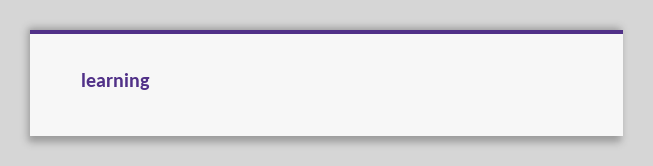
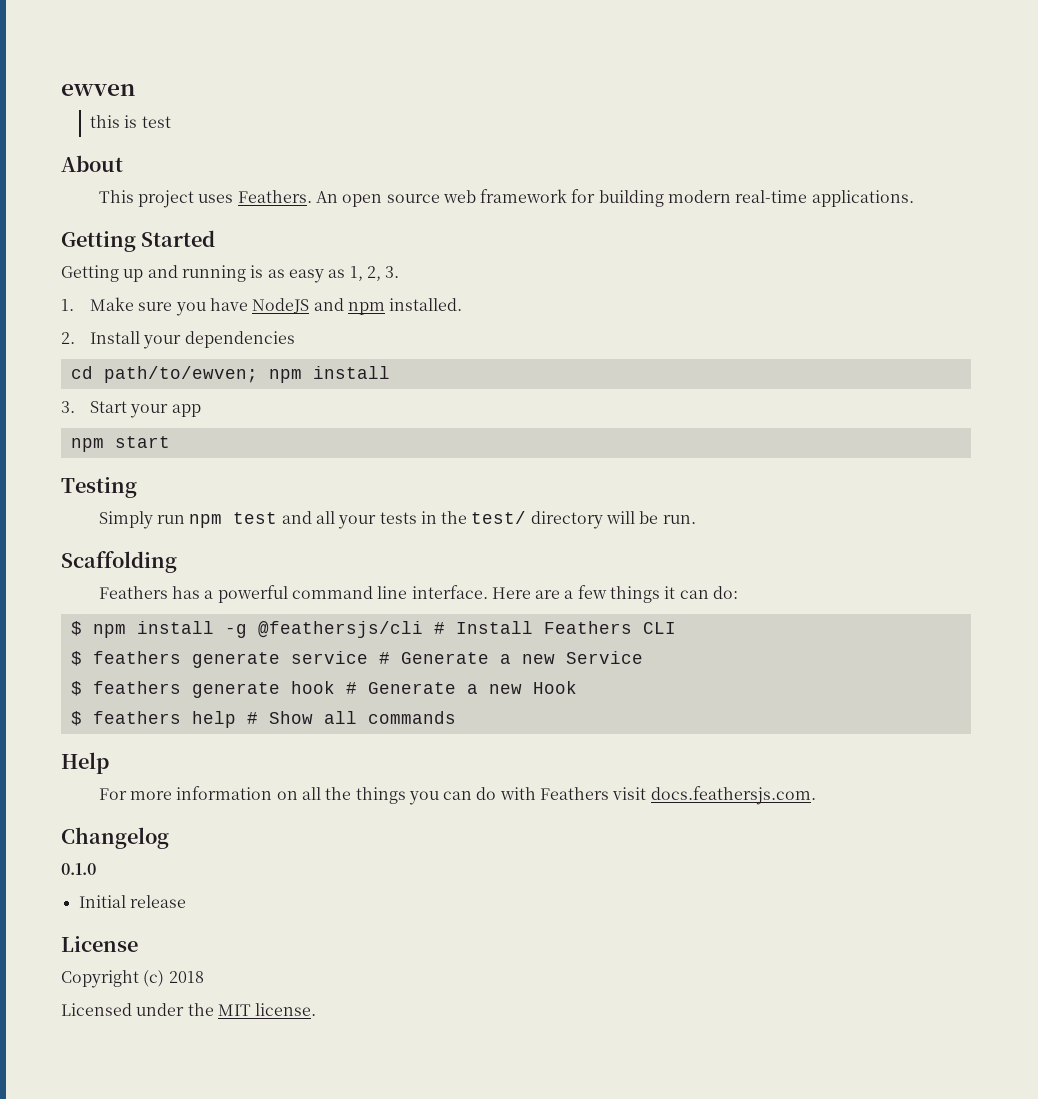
[81,73,150,90] learning -> [61,84,135,96] [90,115,171,128] [61,155,123,172] [98,189,914,208] [61,230,216,252] [61,265,400,283] [61,297,463,316] [61,331,295,349] [70,366,390,383] [61,401,201,418] [70,436,170,452] [61,477,137,498] [98,511,696,529] [61,551,177,573] [98,585,739,603] [70,621,676,638] [70,651,643,668] [70,681,577,698] [70,711,456,728] [61,752,109,774] [98,786,816,805] [61,827,169,849] [61,863,96,875] [78,895,186,908] [61,936,138,952] [61,970,204,988] [61,1003,317,1016] ewven // this is test // About // This project uses Feathers. An open source web framework for building modern real-time applications. // Getting Started // Getting up and running is as easy as 1, 2, 3. // 1. Make sure you have NodeJS and npm installed. // 2. Install your dependencies // cd path/to/ewven; npm install // 3. Start your app // npm start // Testing // Simply run npm test and all your tests in the test/ directory will be run. // Scaffolding // Feathers has a powerful command line interface. Here are a few things it can do: // $ npm install -g @feathersjs/cli # Install Feathers CLI // $ feathers generate service # Generate a new Service // $ feathers generate hook # Generate a new Hook // $ feathers help # Show all commands // Help // For more information on all the things you can do with Feathers visit docs.feathersjs.com. // Changelog // 0.1.0 // Initial release // License // Copyright (c) 2018 // Licensed under the MIT license.

